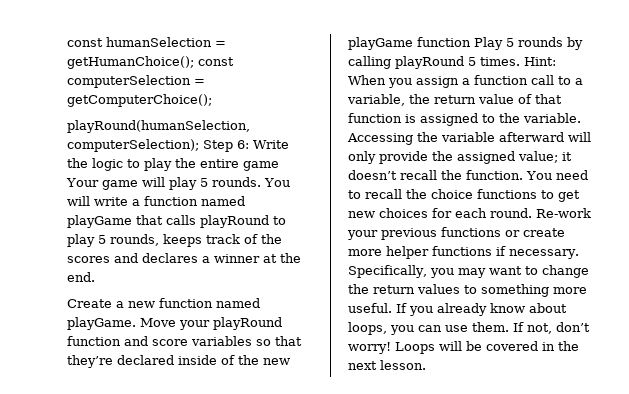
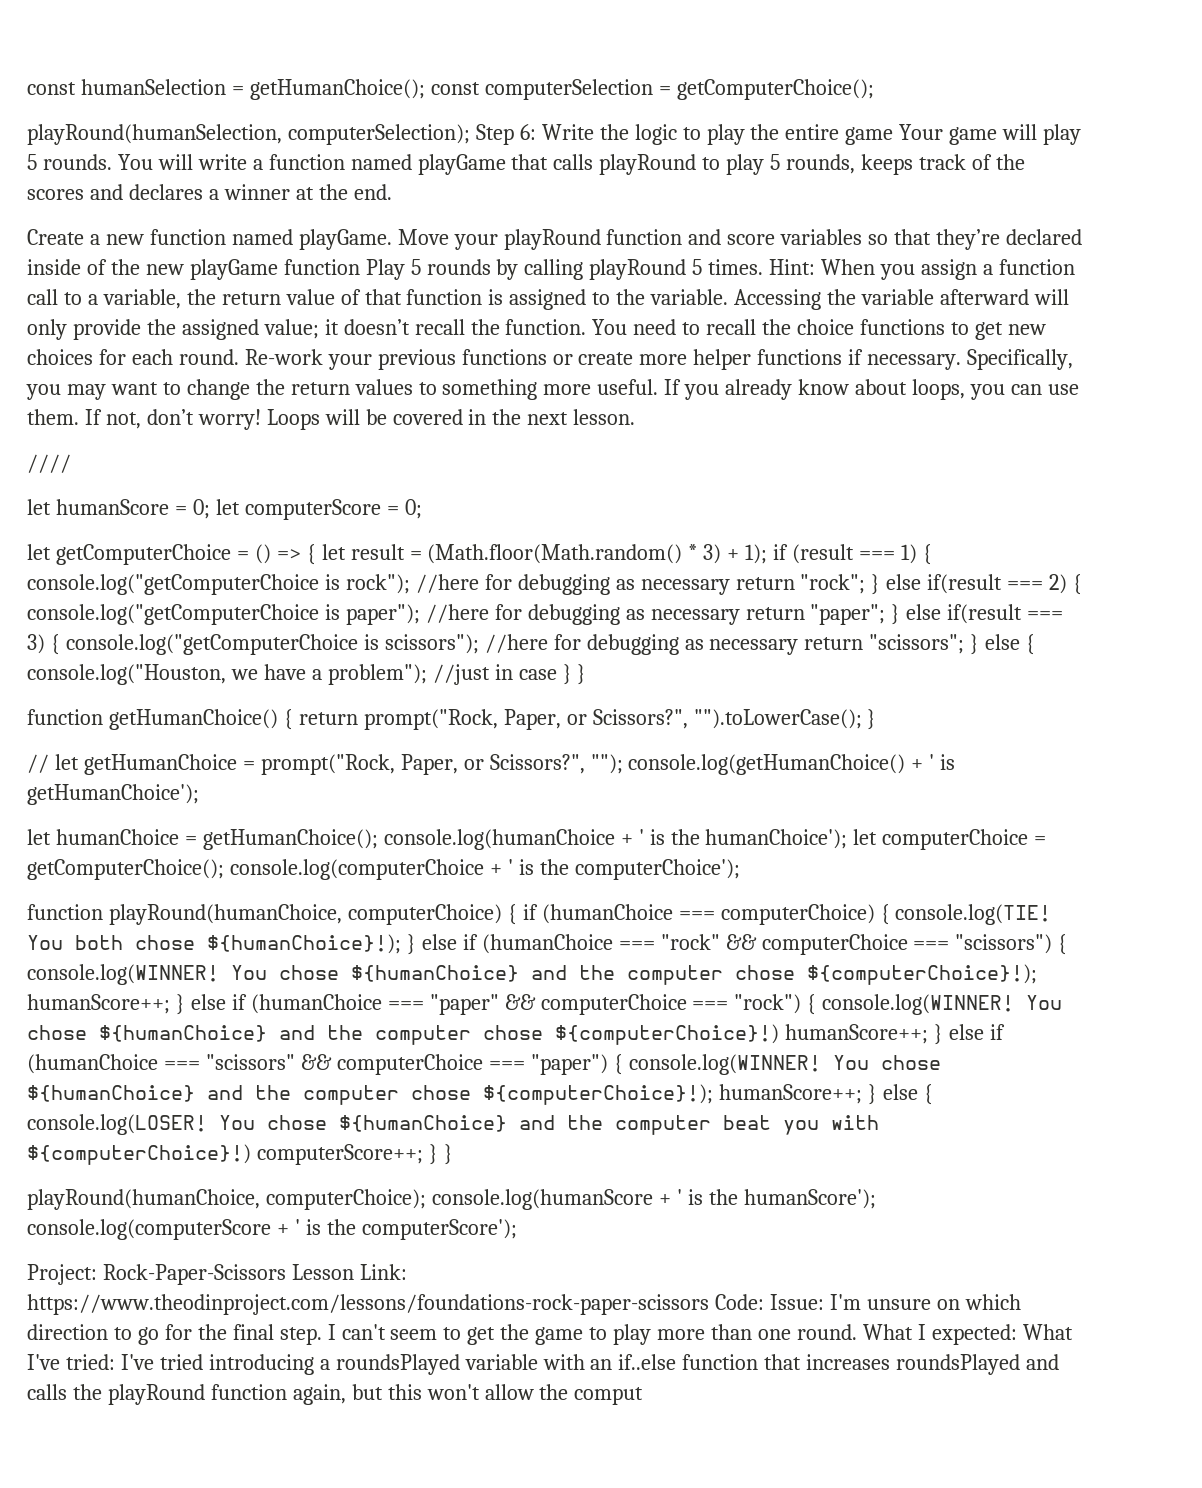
(426, 365) none -> [27,454,71,473] [27,499,422,520] [27,544,932,565] [27,574,1083,595] [27,604,1064,625] [27,634,1036,655] [27,664,587,685] [27,709,877,730] [27,754,956,775] [27,784,199,805] [27,829,1047,850] [27,859,740,880] [27,904,1052,925] [27,934,1068,955] [27,964,1037,985] [27,994,1063,1015] [27,1024,1005,1045] [27,1054,941,1075] [27,1084,933,1105] [27,1114,879,1135] [27,1144,453,1165] [27,1189,876,1210] [27,1219,517,1240] [27,1264,407,1285] [27,1294,1021,1315] [27,1324,1073,1345] [27,1354,1060,1375] [27,1384,644,1405] // //// // let humanScore = 0; let computerScore = 0; // let getComputerChoice = () => { let result = (Math.floor(Math.random() * 3) + 1); if (result === 1) { console.log("getComputerChoice is rock"); //here for debugging as necessary return "rock"; } else if(result === 2) { console.log("getComputerChoice is paper"); //here for debugging as necessary return "paper"; } else if(result === 3) { console.log("getComputerChoice is scissors"); //here for debugging as necessary return "scissors"; } else { console.log("Houston, we have a problem"); //just in case } } // function getHumanChoice() { return prompt("Rock, Paper, or Scissors?", "").toLowerCase(); } // // let getHumanChoice = prompt("Rock, Paper, or Scissors?", ""); console.log(getHumanChoice() + ' is getHumanChoice'); // let humanChoice = getHumanChoice(); console.log(humanChoice + ' is the humanChoice'); let computerChoice = getComputerChoice(); console.log(computerChoice + ' is the computerChoice'); // function playRound(humanChoice, computerChoice) { if (humanChoice === computerChoice) { console.log(TIE! You both chose ${humanChoice}!); } else if (humanChoice === "rock" && computerChoice === "scissors") { console.log(WINNER! You chose ${humanChoice} and the computer chose ${computerChoice}!); humanScore++; } else if (humanChoice === "paper" && computerChoice === "rock") { console.log(WINNER! You chose ${humanChoice} and the computer chose ${computerChoice}!) humanScore++; } else if (humanChoice === "scissors" && computerChoice === "paper") { console.log(WINNER! You chose ${humanChoice} and the computer chose ${computerChoice}!); humanScore++; } else { console.log(LOSER! You chose ${humanChoice} and the computer beat you with ${computerChoice}!) computerScore++; } } // playRound(humanChoice, computerChoice); console.log(humanScore + ' is the humanScore'); console.log(computerScore + ' is the computerScore'); // Project: Rock-Paper-Scissors Lesson Link: https://www.theodinproject.com/lessons/foundations-rock-paper-scissors Code: Issue: I'm unsure on which direction to go for the final step. I can't seem to get the game to play more than one round. What I expected: What I've tried: I've tried introducing a roundsPlayed variable with an if..else function that increases roundsPlayed and calls the playRound function again, but this won't allow the comput

